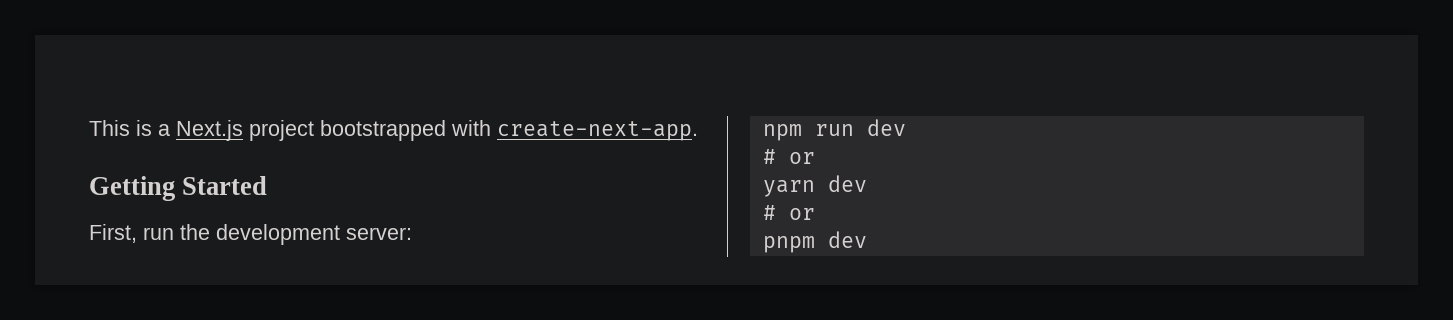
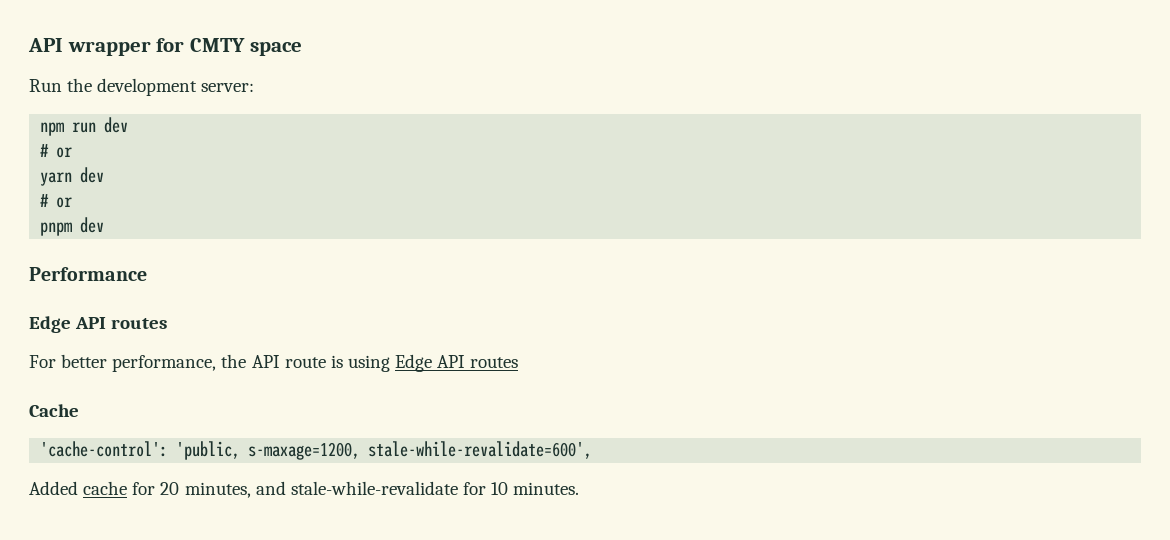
[89,120,698,141] [89,176,268,201] [89,224,174,243] This is a Next.js project bootstrapped with create-next-app. // Getting Started // First, run -> [28,38,302,56] [29,79,62,92] API wrapper for CMTY space // Run
(867, 239) none -> [29,267,147,281] [29,316,168,333] [29,354,519,372] [29,404,79,417] [40,441,593,460] [29,481,580,498] // Performance // Edge API routes // For better performance, the API route is using Edge API routes // Cache // 'cache-control': 'public, s-maxage=1200, stale-while-revalidate=600', // Added cache for 20 minutes, and stale-while-revalidate for 10 minutes.

